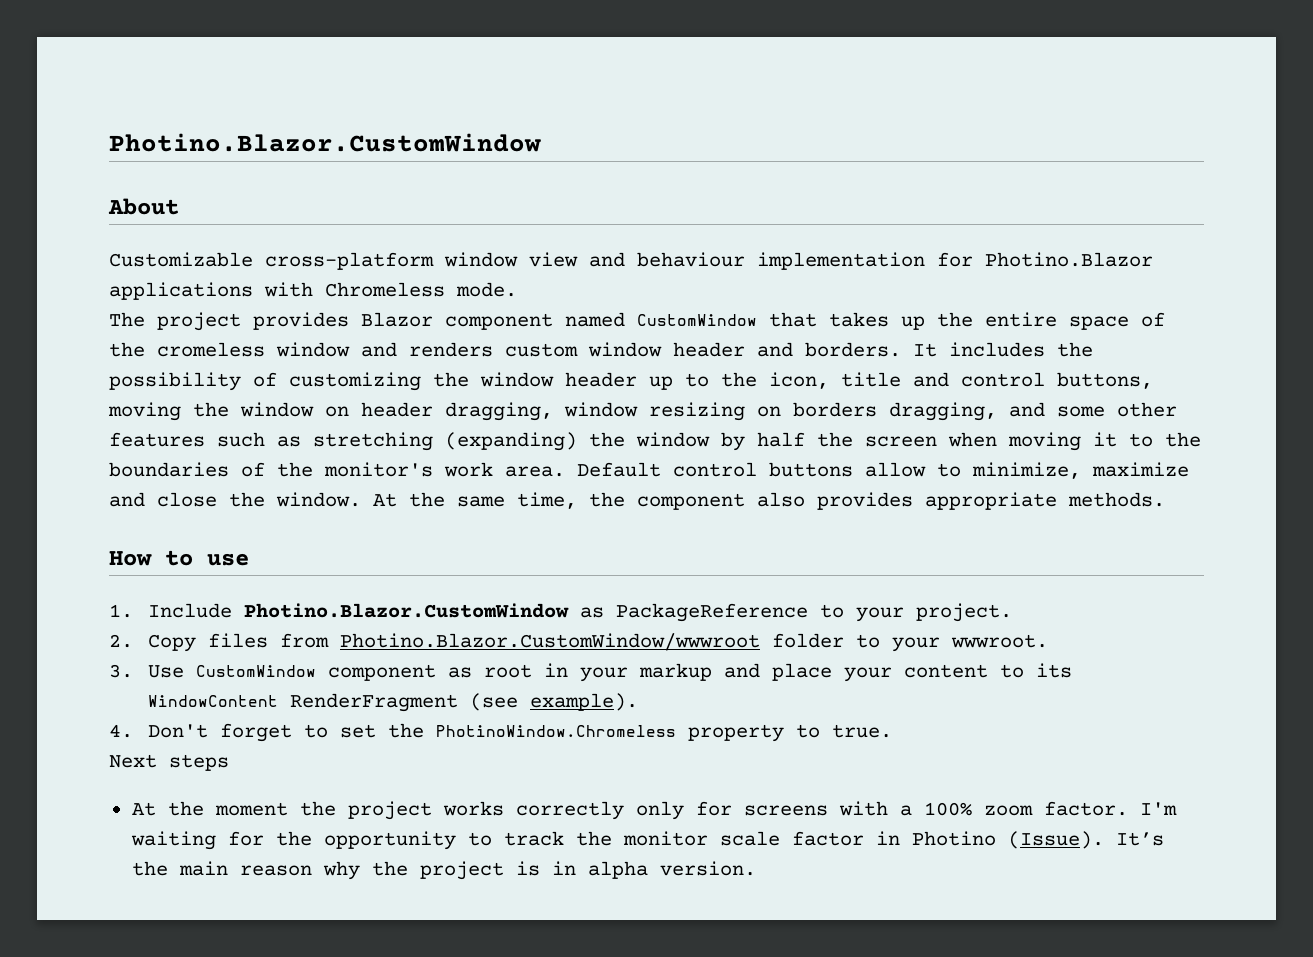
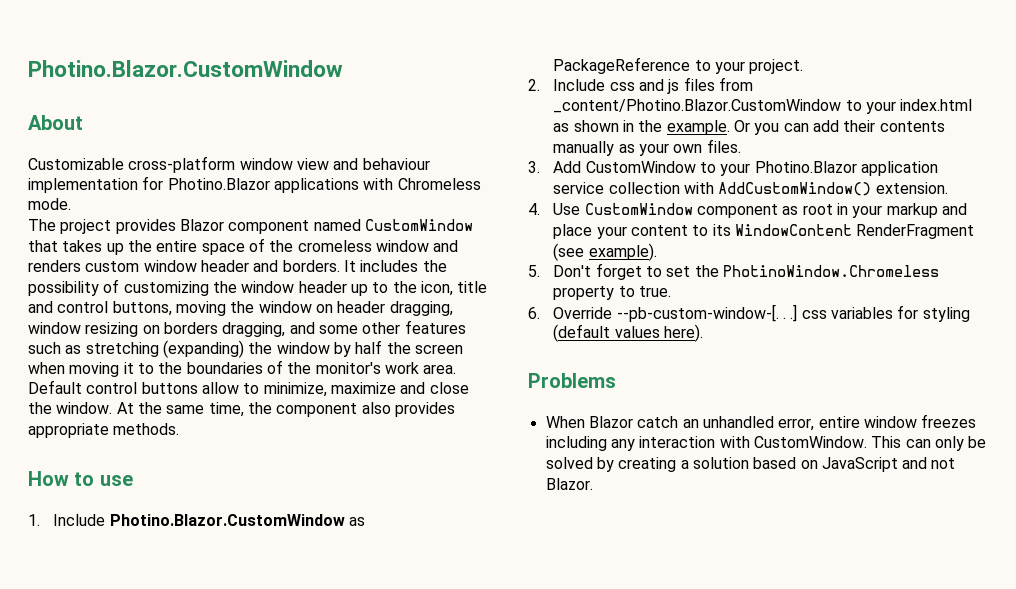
[148,633,1049,652] [109,664,133,678] Copy files from Photino.Blazor.CustomWindow/wwwroot folder to your wwwroot. // 3. -> [553,77,753,94] [553,99,973,114] [553,120,945,135] [553,139,741,156] [528,161,938,176] [553,182,948,196] [528,203,540,215] Include css and js files from _content/Photino.Blazor.CustomWindow to your index.html as shown in the example. Or you can add their contents manually as your own files. // 3. Add CustomWindow to your Photino.Blazor application service collection with AddCustomWindow() extension. // 4.
[109,724,133,738] 4. -> [528,265,540,277] 5.
[109,754,229,771] [131,801,1177,820] [130,831,1164,850] [131,861,756,880] Next steps // At the moment the project works correctly only for screens with a 100% zoom factor. I'm waiting for the opportunity to track the monitor scale factor in Photino (Issue). It’s the main reason why the project is in alpha version. -> [528,304,970,322] [553,324,704,342] [528,373,616,388] [545,414,977,431] [545,436,987,451] [545,457,956,472] [545,478,593,490] 6. Override --pb-custom-window-[. . .] css variables for styling (default values here). // Problems // When Blazor catch an unhandled error, entire window freezes including any interaction with CustomWindow. This can only be solved by creating a solution based on JavaScript and not Blazor.

